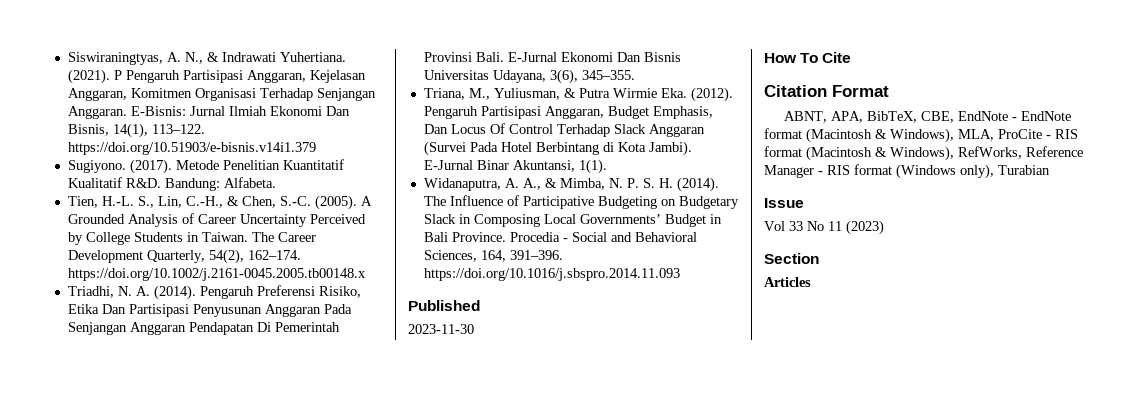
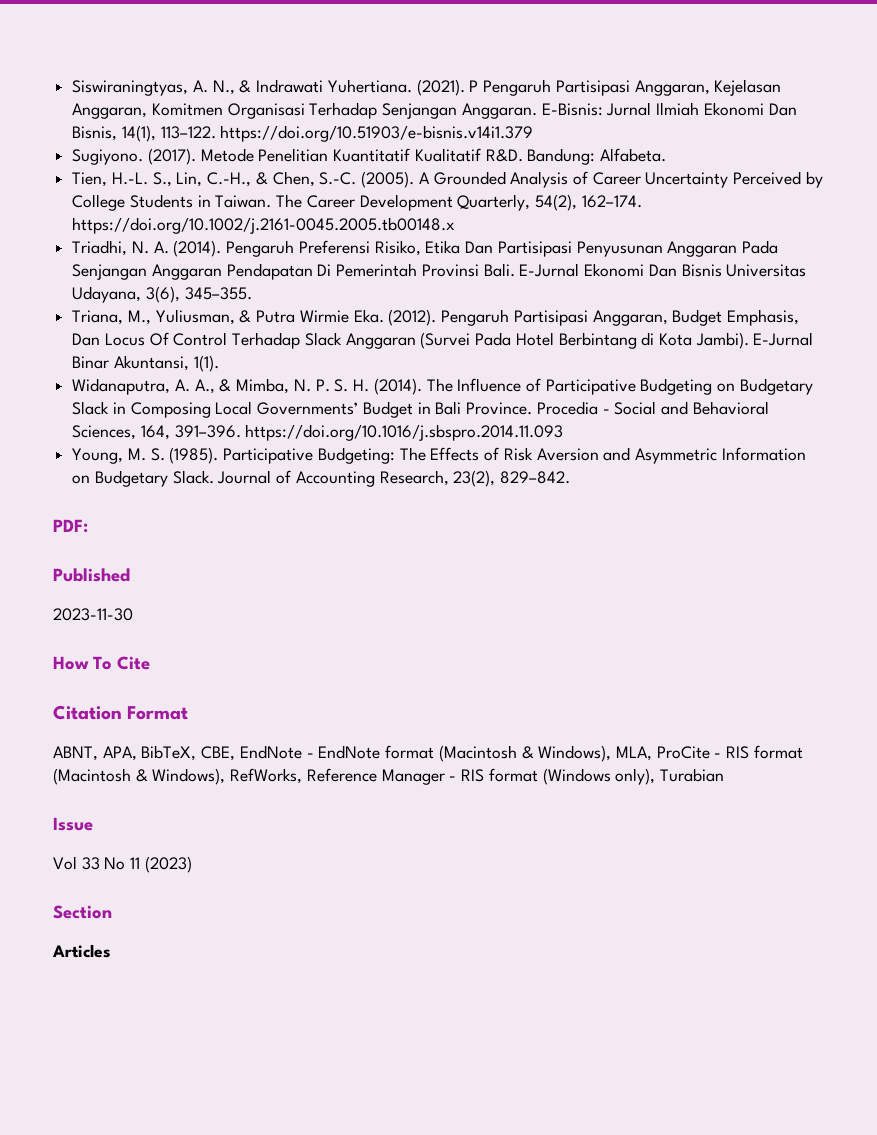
(680, 274) none -> [72,447,806,464] [72,470,571,487] [53,519,88,533] // Young, M. S. (1985). Participative Budgeting: The Effects of Risk Aversion and Asymmetric Information on Budgetary Slack. Journal of Accounting Research, 23(2), 829–842. // PDF:

